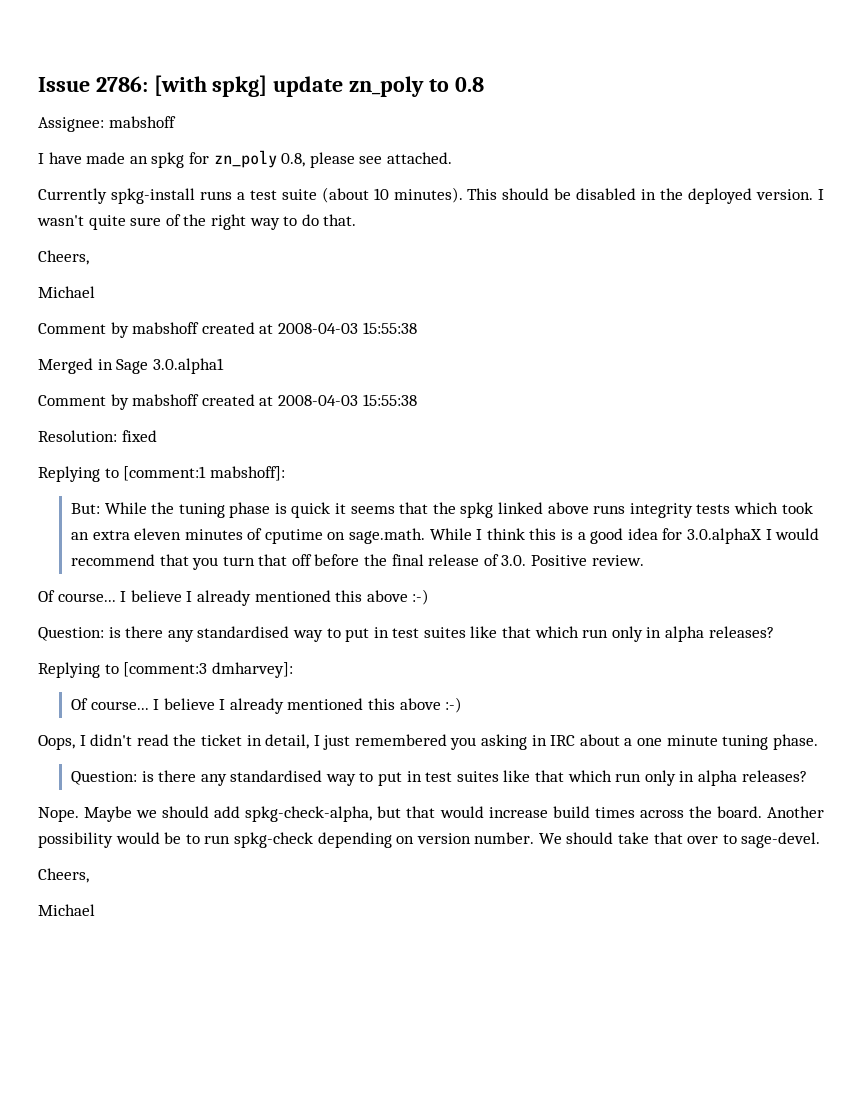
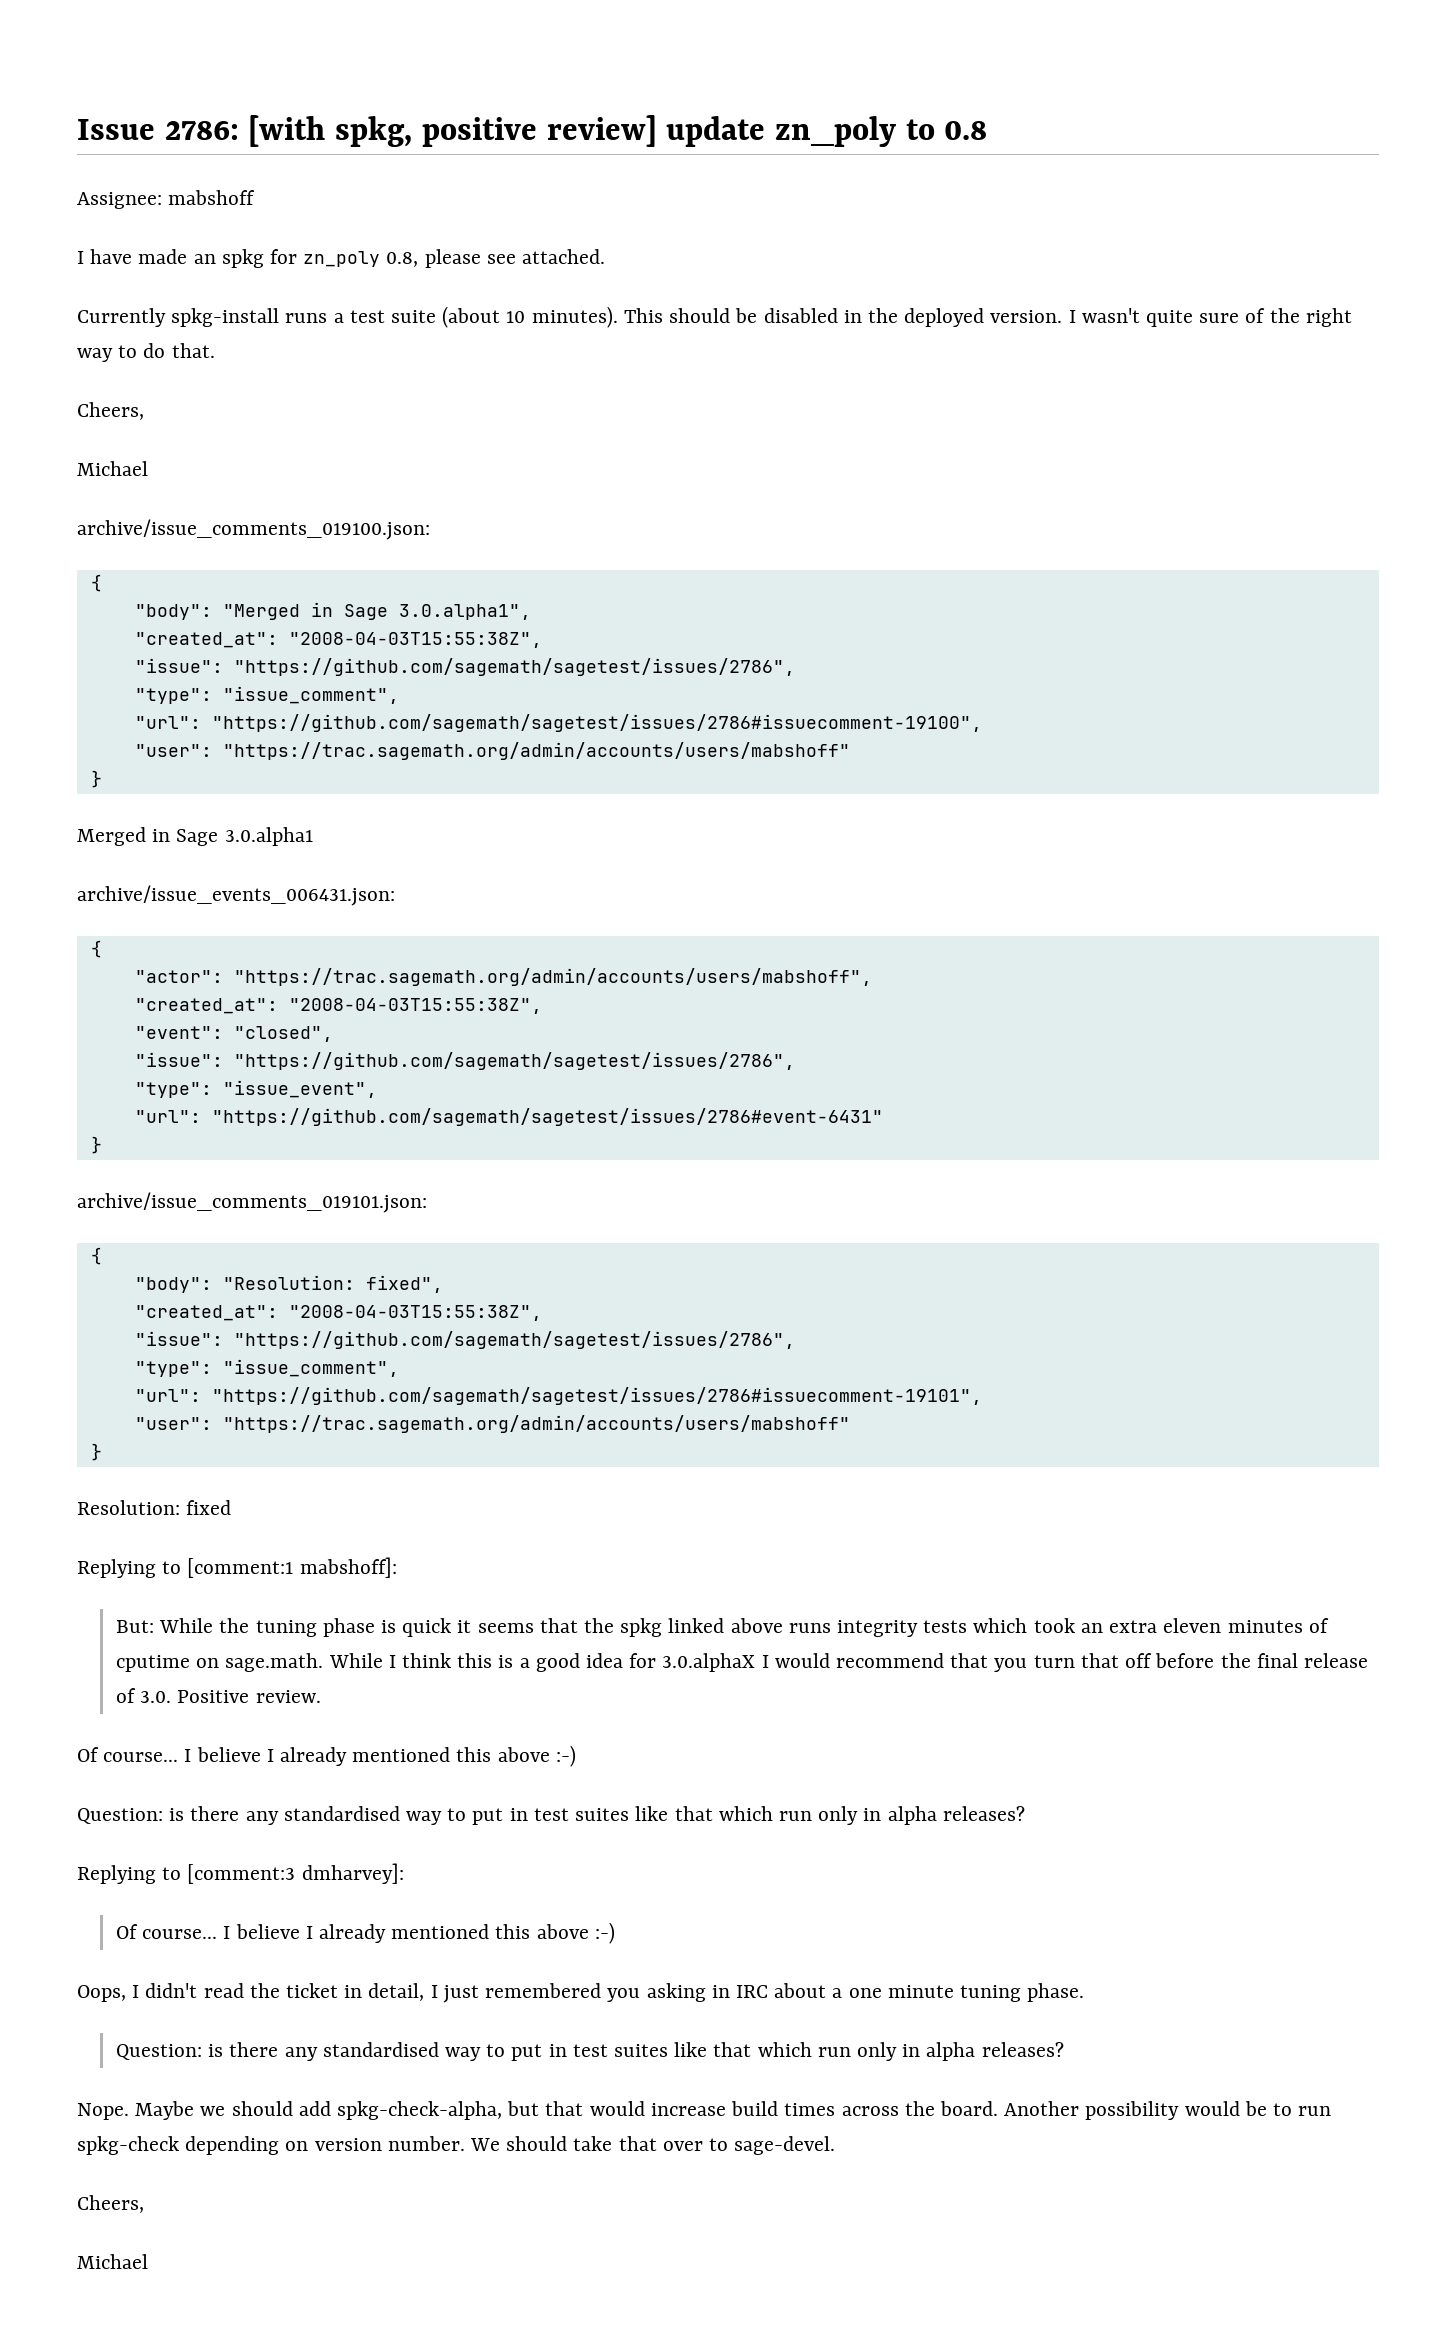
[212,75,268,97] spkg] -> [335,115,657,147] spkg, positive review]
[38,322,417,338] [38,358,224,374] [38,394,417,410] Comment by mabshoff created at 2008-04-03 15:55:38 // Merged in Sage 3.0.alpha1 // Comment by mabshoff created at 2008-04-03 15:55:38 -> [77,519,430,540] [90,574,102,592] [134,602,531,620] [134,632,542,648] [134,658,795,676] [134,686,399,704] [134,714,982,732] [134,742,850,760] [90,770,102,788] [77,827,313,846] [77,885,395,906] [90,940,102,958] [134,968,872,986] [134,998,542,1014] [134,1026,333,1042] [134,1052,795,1070] [134,1080,377,1098] [134,1108,883,1126] [90,1136,102,1154] [77,1192,427,1213] [90,1247,102,1265] [134,1275,443,1293] [134,1305,542,1321] [134,1331,795,1349] [134,1359,399,1377] [134,1387,982,1405] [134,1415,850,1433] [90,1443,102,1461] archive/issue_comments_019100.json: // { // "body": "Merged in Sage 3.0.alpha1", // "created_at": "2008-04-03T15:55:38Z", // "issue": "https://github.com/sagemath/sagetest/issues/2786", // "type": "issue_comment", // "url": "https://github.com/sagemath/sagetest/issues/2786#issuecomment-19100", // "user": "https://trac.sagemath.org/admin/accounts/users/mabshoff" // } // Merged in Sage 3.0.alpha1 // archive/issue_events_006431.json: // { // "actor": "https://trac.sagemath.org/admin/accounts/users/mabshoff", // "created_at": "2008-04-03T15:55:38Z", // "event": "closed", // "issue": "https://github.com/sagemath/sagetest/issues/2786", // "type": "issue_event", // "url": "https://github.com/sagemath/sagetest/issues/2786#event-6431" // } // archive/issue_comments_019101.json: // { // "body": "Resolution: fixed", // "created_at": "2008-04-03T15:55:38Z", // "issue": "https://github.com/sagemath/sagetest/issues/2786", // "type": "issue_comment", // "url": "https://github.com/sagemath/sagetest/issues/2786#issuecomment-19101", // "user": "https://trac.sagemath.org/admin/accounts/users/mabshoff" // }

